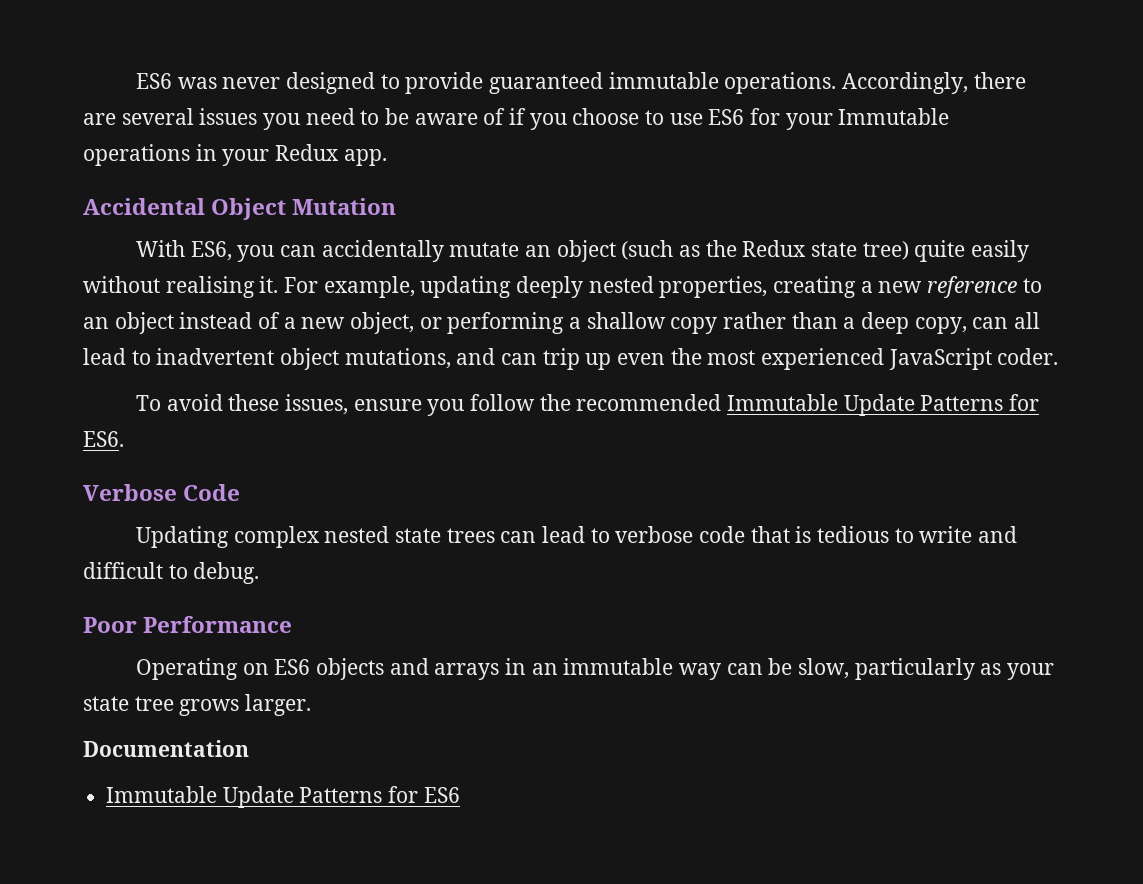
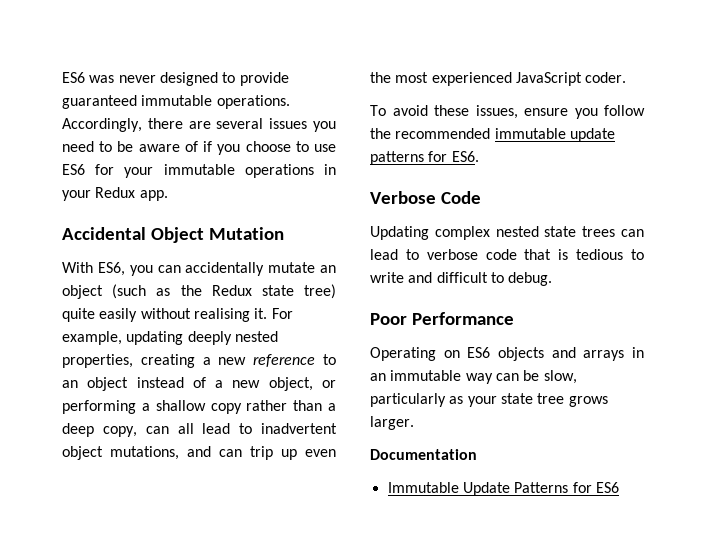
[838,108,950,125] Immutable -> [163,164,235,175] immutable
[727,394,1004,416] Immutable Update Patterns -> [494,128,615,142] [370,151,424,165] immutable update patterns

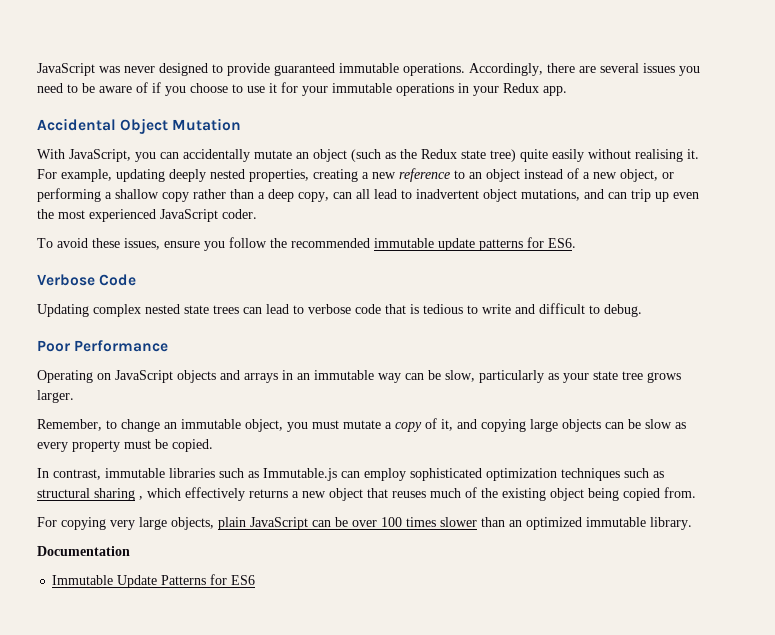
[62,72,85,83] ES6 -> [37,63,95,76] JavaScript
[62,164,85,175] ES6 -> [269,83,277,93] it
[97,262,125,276] ES6, -> [69,149,131,162] JavaScript,
[467,347,491,358] ES6 -> [115,370,173,383] JavaScript
(414, 423) none -> [37,418,686,432] [37,439,213,452] [37,468,664,481] [37,487,696,501] [37,517,692,530] // Remember, to change an immutable object, you must mutate a copy of it, and copying large objects can be slow as every property must be copied. // In contrast, immutable libraries such as Immutable.js can employ sophisticated optimization techniques such as structural sharing , which effectively returns a new object that reuses much of the existing object being copied from. // For copying very large objects, plain JavaScript can be over 100 times slower than an optimized immutable library.

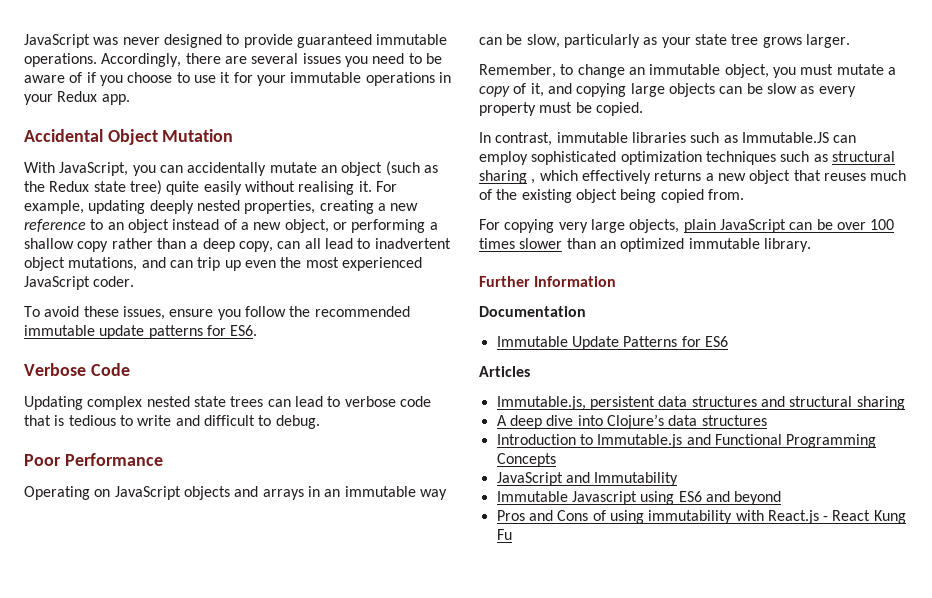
[263,468,337,481] Immutable.js -> [741,132,829,143] Immutable.JS
(692, 523) none -> [479,276,617,287] // Further Information
(256, 580) none -> [479,366,530,377] [496,396,905,410] [496,414,767,429] [496,434,877,448] [496,453,556,467] [496,472,679,486] [496,491,782,505] [496,510,906,524] [496,529,512,540] // Articles // Immutable.js, persistent data structures and structural sharing // A deep dive into Clojure’s data structures // Introduction to Immutable.js and Functional Programming Concepts // JavaScript and Immutability // Immutable Javascript using ES6 and beyond // Pros and Cons of using immutability with React.js - React Kung Fu

